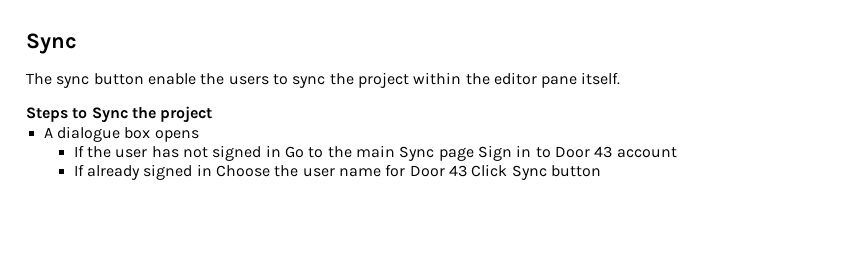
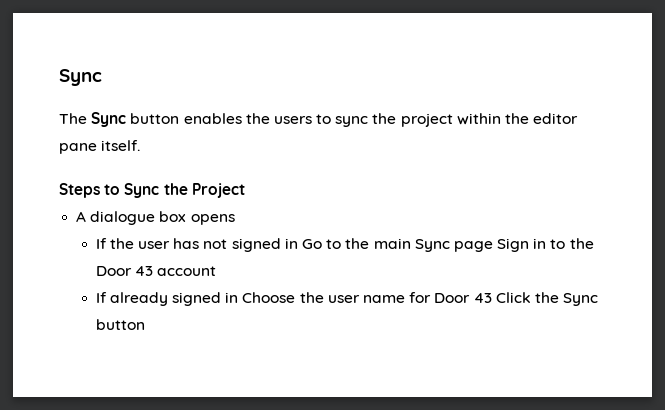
[56,73,196,88] sync button enable -> [91,112,242,127] Sync button enables
[160,106,213,123] project -> [191,183,245,198] Project
(551, 152) none -> [569,238,594,249] the
(508, 170) none -> [534,292,559,303] the

